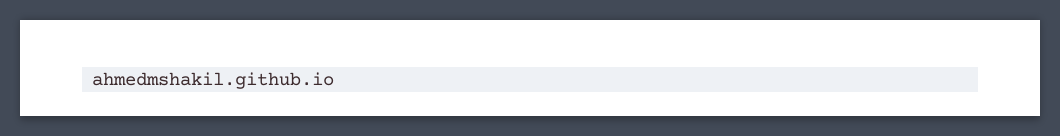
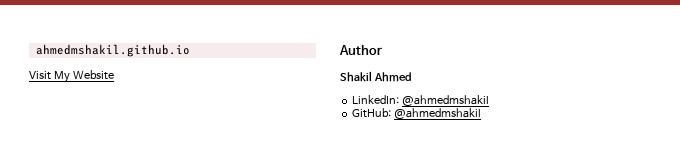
(334, 80) none -> [29,70,114,83] [339,45,382,55] [340,71,411,82] [352,95,490,106] [352,108,482,119] // Visit My Website // Author // Shakil Ahmed // LinkedIn: @ahmedmshakil // GitHub: @ahmedmshakil

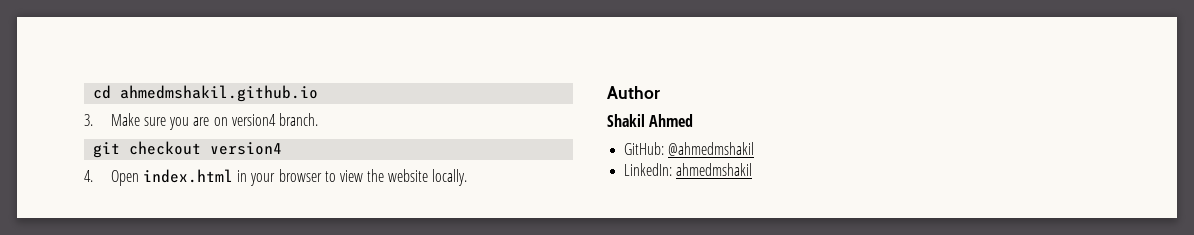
(35, 50) none -> [93,85,112,99] cd
[29,70,114,83] Visit My Website -> [84,113,318,130] [93,141,283,158] [84,169,468,186] 3. Make sure you are on version4 branch. // git checkout version4 // 4. Open index.html in your browser to view the website locally.
[352,95,400,104] LinkedIn: -> [624,142,665,155] GitHub:
[352,108,482,119] GitHub: @ahmedmshakil -> [624,163,753,176] LinkedIn: ahmedmshakil

